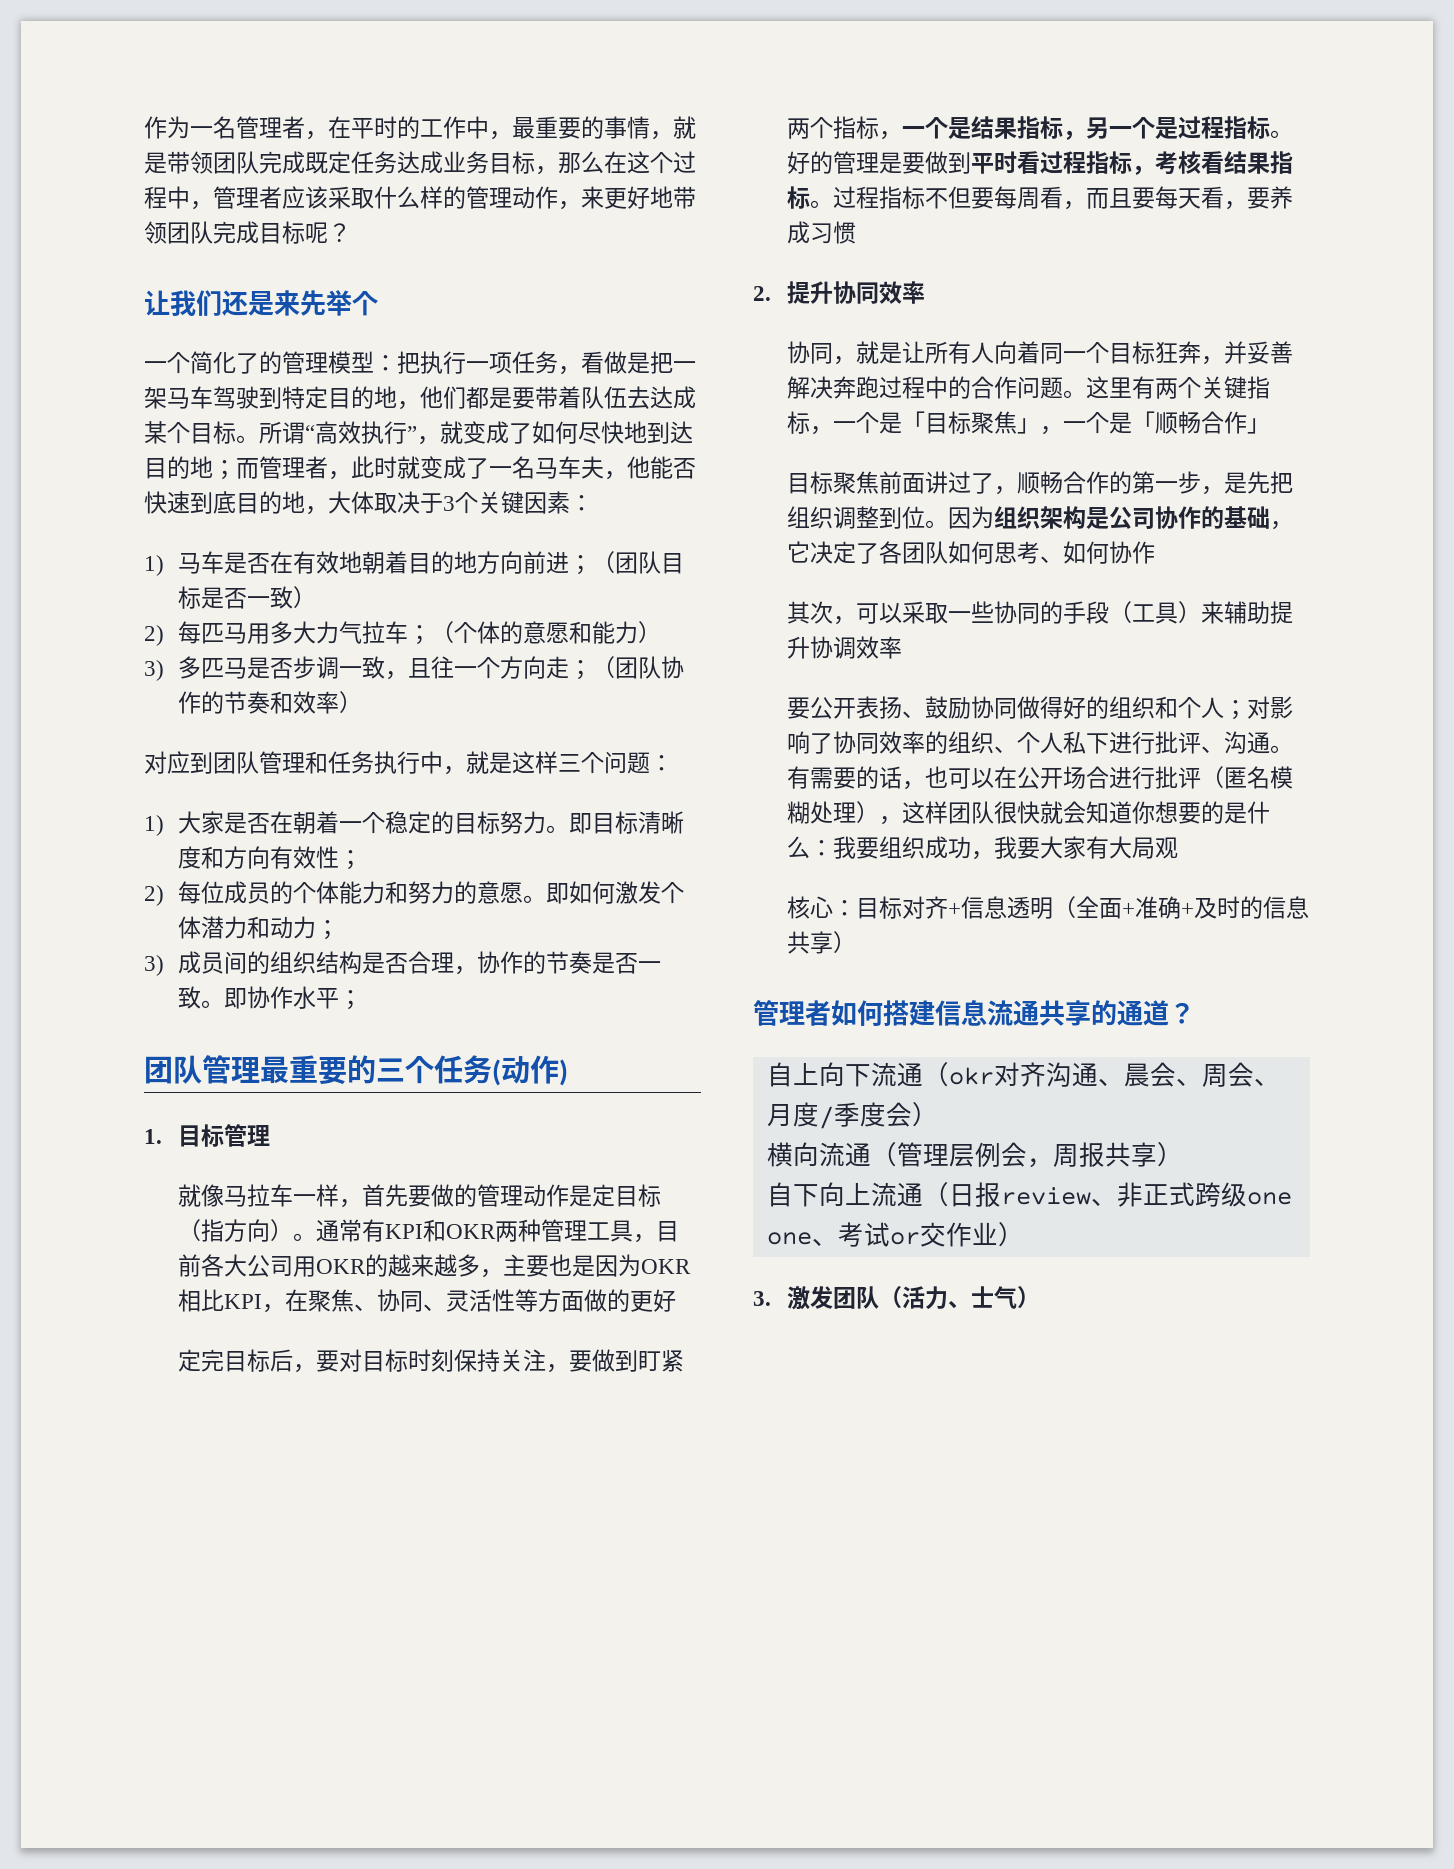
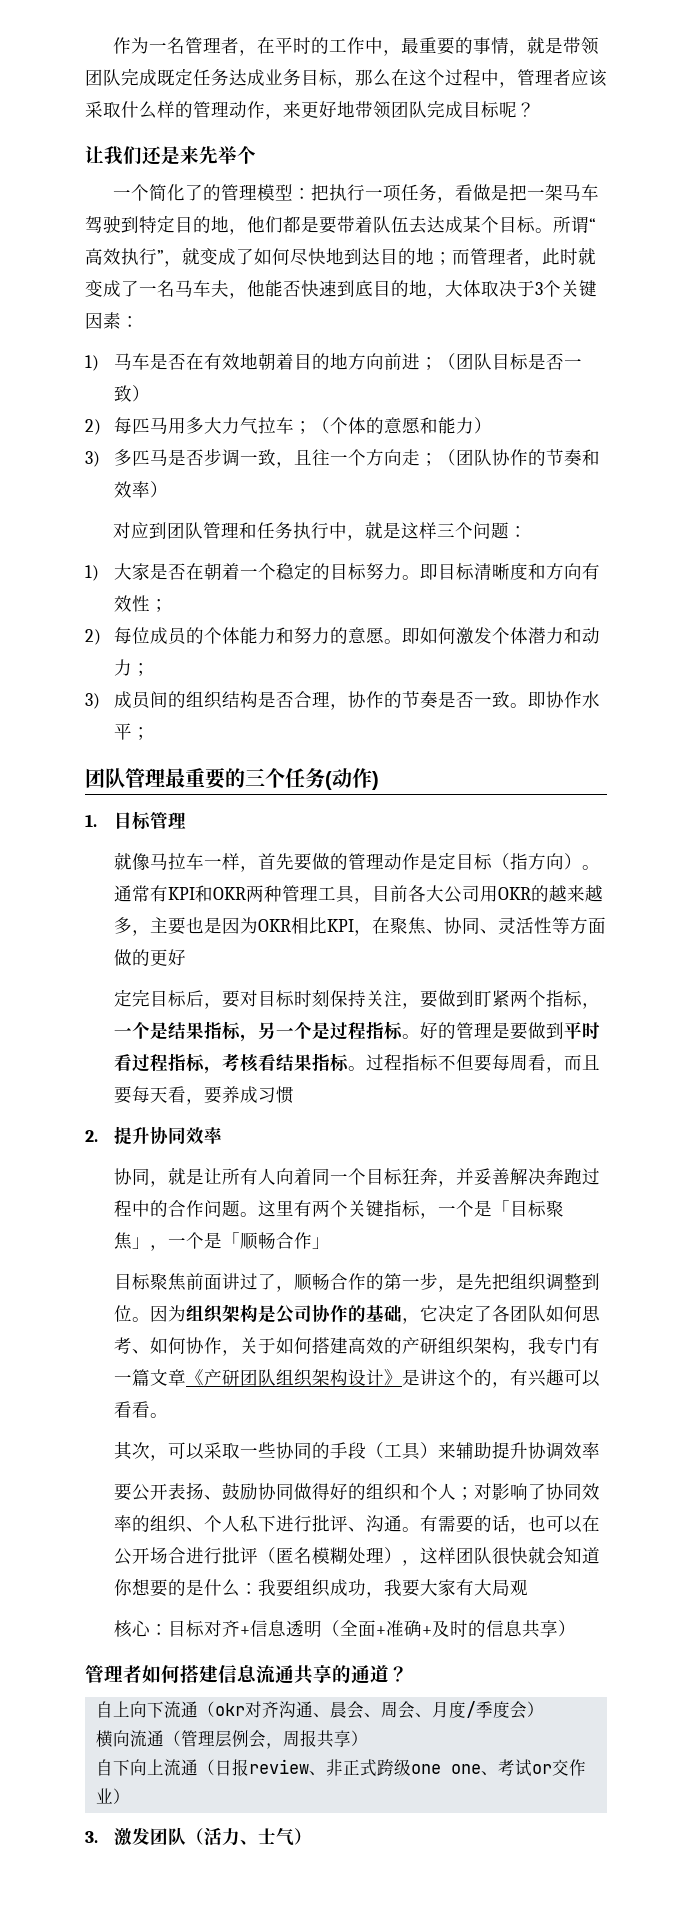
(1155, 552) none -> [222,1337,601,1356] [114,1369,601,1388] [114,1401,169,1418] ，关于如何搭建高效的产研组织架构，我专门有一篇文章《产研团队组织架构设计》是讲这个的，有兴趣可以看看。

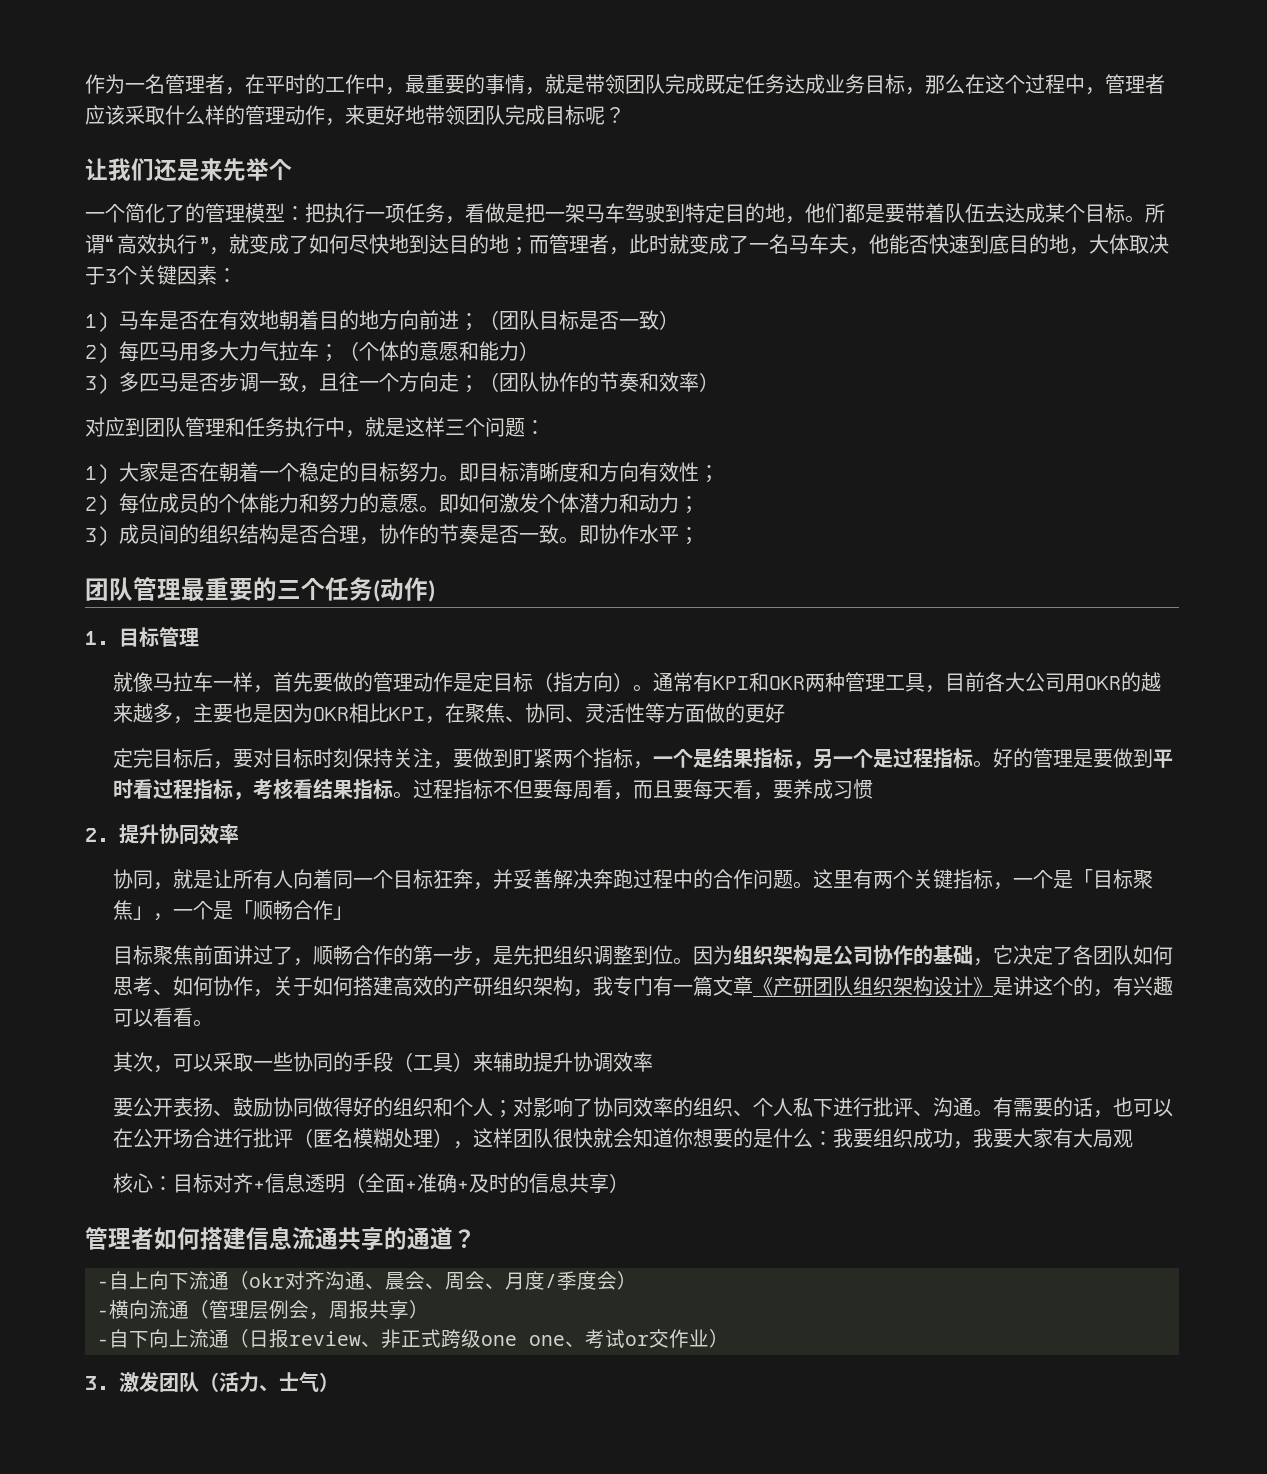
(408, 1674) none -> [97,1281,109,1288] -
(544, 1709) none -> [97,1310,109,1317] -
(368, 1738) none -> [97,1339,109,1346] -

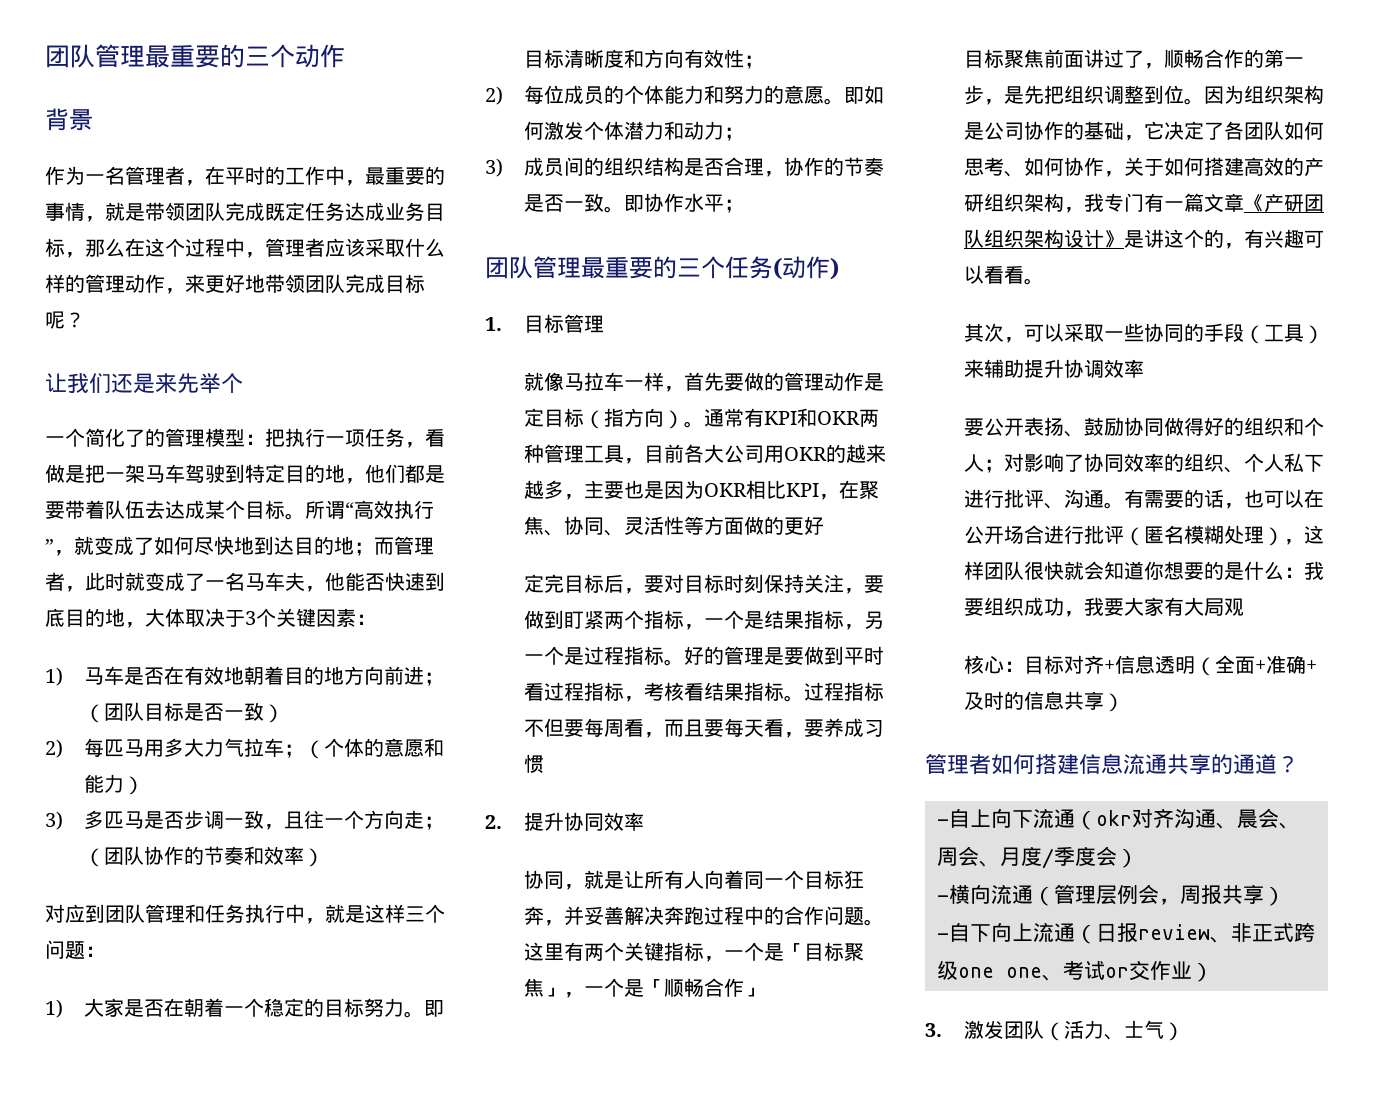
(85, 84) none -> [45,44,345,68] [45,108,93,131] 团队管理最重要的三个动作 // 背景 //

